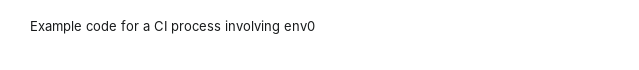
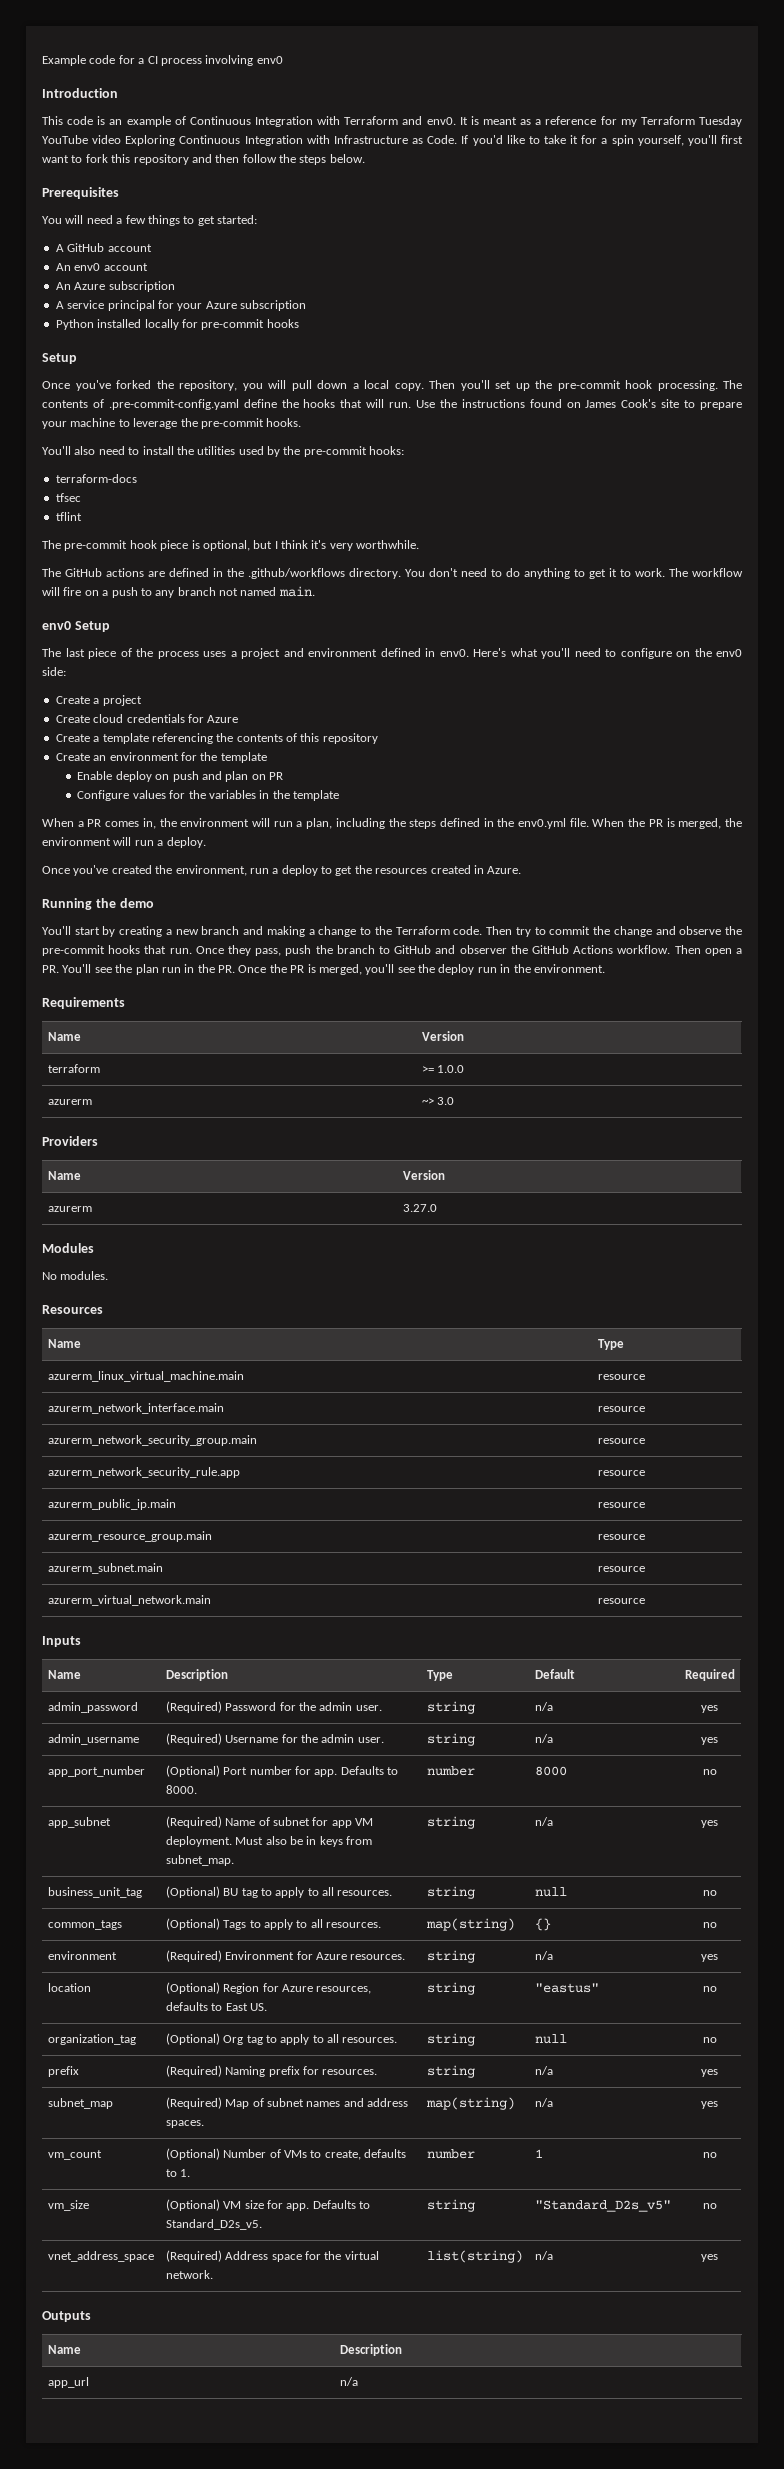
(315, 26) none -> [42,88,118,98] [42,116,743,127] [42,135,743,146] [42,154,365,165] [42,187,119,199] [42,215,257,226] [55,243,152,252] [55,263,148,271] [55,281,175,292] [55,300,306,311] [55,319,299,330] [42,353,77,364] [42,380,742,391] [42,399,743,410] [42,418,302,429] [42,446,405,457] [55,474,137,483] [55,493,81,502] [55,512,82,521] [42,540,420,551] [42,568,743,579] [42,586,315,598] [42,621,110,632] [42,648,742,659] [42,667,66,676] [55,695,142,706] [55,714,239,723] [55,733,378,744] [55,752,267,763] [77,771,284,782] [77,790,340,801] [42,818,743,829] [42,837,206,848] [42,865,522,876] [42,898,154,910] [42,926,743,937] [42,945,743,956] [42,964,605,975] [42,997,125,1009] [47,1032,81,1041] [421,1031,464,1041] [47,1064,100,1073] [421,1065,465,1073] [47,1099,92,1105] [421,1097,455,1105] [42,1136,98,1146] [47,1171,81,1180] [402,1170,445,1180] [47,1206,92,1212] [402,1204,437,1212] [42,1243,94,1253] [42,1271,109,1280] [42,1305,103,1314] [47,1339,81,1348] [597,1339,624,1350] [47,1371,244,1382] [597,1374,645,1380] [47,1403,224,1414] [597,1406,645,1412] [47,1435,257,1446] [597,1438,645,1444] [47,1467,240,1478] [597,1470,645,1476] [47,1499,176,1510] [597,1502,645,1508] [47,1531,212,1542] [597,1534,645,1540] [47,1563,163,1574] [597,1566,645,1572] [47,1595,211,1606] [597,1598,645,1604] [42,1636,81,1647] [47,1670,81,1679] [165,1669,228,1681] [426,1670,453,1681] [534,1669,575,1679] [684,1669,735,1681] [47,1702,138,1713] [165,1701,382,1713] [426,1701,475,1714] [534,1702,553,1711] [701,1705,718,1713] [47,1734,139,1745] [165,1733,384,1745] [426,1733,475,1746] [534,1734,553,1743] [701,1737,718,1745] [47,1766,145,1777] [165,1765,399,1777] [165,1785,197,1794] [426,1766,475,1776] [534,1766,567,1776] [702,1769,717,1775] [47,1817,111,1828] [165,1816,374,1828] [165,1836,373,1847] [165,1855,234,1866] [426,1816,475,1829] [534,1817,553,1826] [701,1820,718,1828] [47,1887,142,1898] [165,1886,393,1898] [426,1886,475,1899] [534,1887,567,1897] [702,1890,717,1896] [47,1920,122,1930] [165,1918,382,1930] [425,1918,515,1931] [534,1918,551,1931] [702,1922,717,1928] [47,1951,117,1960] [165,1950,406,1962] [426,1950,475,1963] [534,1951,553,1960] [701,1954,718,1962] [47,1983,91,1992] [165,1982,372,1994] [165,2002,267,2011] [426,1982,475,1995] [534,1983,599,1993] [702,1986,717,1992] [47,2034,136,2045] [165,2033,398,2045] [426,2033,475,2046] [534,2034,567,2044] [702,2037,717,2043] [47,2066,79,2077] [165,2065,378,2077] [426,2065,475,2078] [534,2066,553,2075] [701,2069,718,2077] [47,2098,113,2109] [165,2097,409,2109] [165,2120,204,2128] [425,2097,515,2110] [534,2098,553,2107] [701,2101,718,2109] [47,2150,102,2160] [165,2148,407,2160] [165,2169,191,2177] [426,2149,475,2159] [534,2149,543,2158] [702,2152,717,2158] [47,2200,89,2211] [165,2199,371,2211] [165,2219,262,2230] [426,2199,475,2212] [534,2200,671,2212] [702,2203,717,2209] [47,2251,154,2262] [165,2250,379,2262] [165,2270,213,2279] [426,2250,523,2263] [534,2251,553,2260] [701,2254,718,2262] [42,2311,91,2322] [47,2345,81,2354] [339,2344,402,2356] [47,2377,89,2388] [339,2377,358,2386] // Introduction // This code is an example of Continuous Integration with Terraform and env0. It is meant as a reference for my Terraform Tuesday YouTube video Exploring Continuous Integration with Infrastructure as Code. If you'd like to take it for a spin yourself, you'll first want to fork this repository and then follow the steps below. // Prerequisites // You will need a few things to get started: // A GitHub account // An env0 account // An Azure subscription // A service principal for your Azure subscription // Python installed locally for pre-commit hooks // Setup // Once you've forked the repository, you will pull down a local copy. Then you'll set up the pre-commit hook processing. The contents of .pre-commit-config.yaml define the hooks that will run. Use the instructions found on James Cook's site to prepare your machine to leverage the pre-commit hooks. // You'll also need to install the utilities used by the pre-commit hooks: // terraform-docs // tfsec // tflint // The pre-commit hook piece is optional, but I think it's very worthwhile. // The GitHub actions are defined in the .github/workflows directory. You don't need to do anything to get it to work. The workflow will fire on a push to any branch not named main. // env0 Setup // The last piece of the process uses a project and environment defined in env0. Here's what you'll need to configure on the env0 side: // Create a project // Create cloud credentials for Azure // Create a template referencing the contents of this repository // Create an environment for the template // Enable deploy on push and plan on PR // Configure values for the variables in the template // When a PR comes in, the environment will run a plan, including the steps defined in the env0.yml file. When the PR is merged, the environment will run a deploy. // Once you've created the environment, run a deploy to get the resources created in Azure. // Running the demo // You'll start by creating a new branch and making a change to the Terraform code. Then try to commit the change and observe the pre-commit hooks that run. Once they pass, push the branch to GitHub and observer the GitHub Actions workflow. Then open a PR. You'll see the plan run in the PR. Once the PR is merged, you'll see the deploy run in the environment. // Requirements // Name | Version // terraform | >= 1.0.0 // azurerm | ~> 3.0 // Providers // Name | Version // azurerm | 3.27.0 // Modules // No modules. // Resources // Name | Type // azurerm_linux_virtual_machine.main | resource // azurerm_network_interface.main | resource // azurerm_network_security_group.main | resource // azurerm_network_security_rule.app | resource // azurerm_public_ip.main | resource // azurerm_resource_group.main | resource // azurerm_subnet.main | resource // azurerm_virtual_network.main | resource // Inputs // Name | Description | Type | Default | Required // admin_password | (Required) Password for the admin user. | string | n/a | yes // admin_username | (Required) Username for the admin user. | string | n/a | yes // app_port_number | (Optional) Port number for app. Defaults to 8000. | number | 8000 | no // app_subnet | (Required) Name of subnet for app VM deployment. Must also be in keys from subnet_map. | string | n/a | yes // business_unit_tag | (Optional) BU tag to apply to all resources. | string | null | no // common_tags | (Optional) Tags to apply to all resources. | map(string) | {} | no // environment | (Required) Environment for Azure resources. | string | n/a | yes // location | (Optional) Region for Azure resources, defaults to East US. | string | "eastus" | no // organization_tag | (Optional) Org tag to apply to all resources. | string | null | no // prefix | (Required) Naming prefix for resources. | string | n/a | yes // subnet_map | (Required) Map of subnet names and address spaces. | map(string) | n/a | yes // vm_count | (Optional) Number of VMs to create, defaults to 1. | number | 1 | no // vm_size | (Optional) VM size for app. Defaults to Standard_D2s_v5. | string | "Standard_D2s_v5" | no // vnet_address_space | (Required) Address space for the virtual network. | list(string) | n/a | yes // Outputs // Name | Description // app_url | n/a

